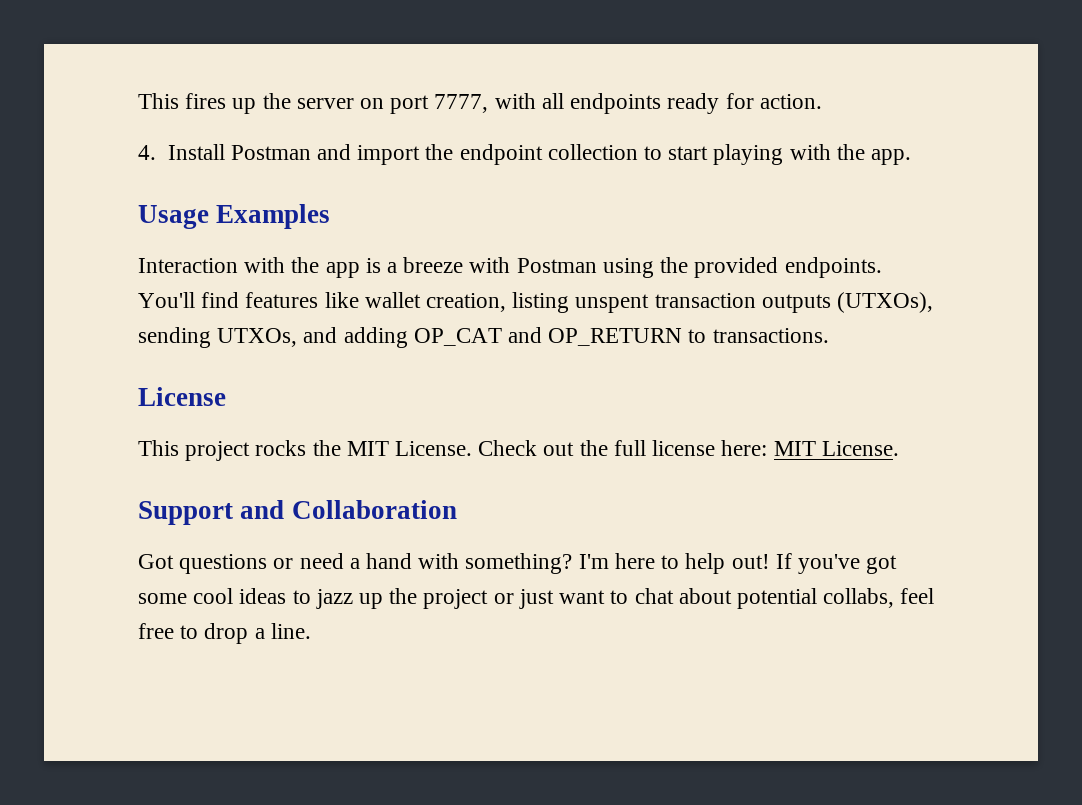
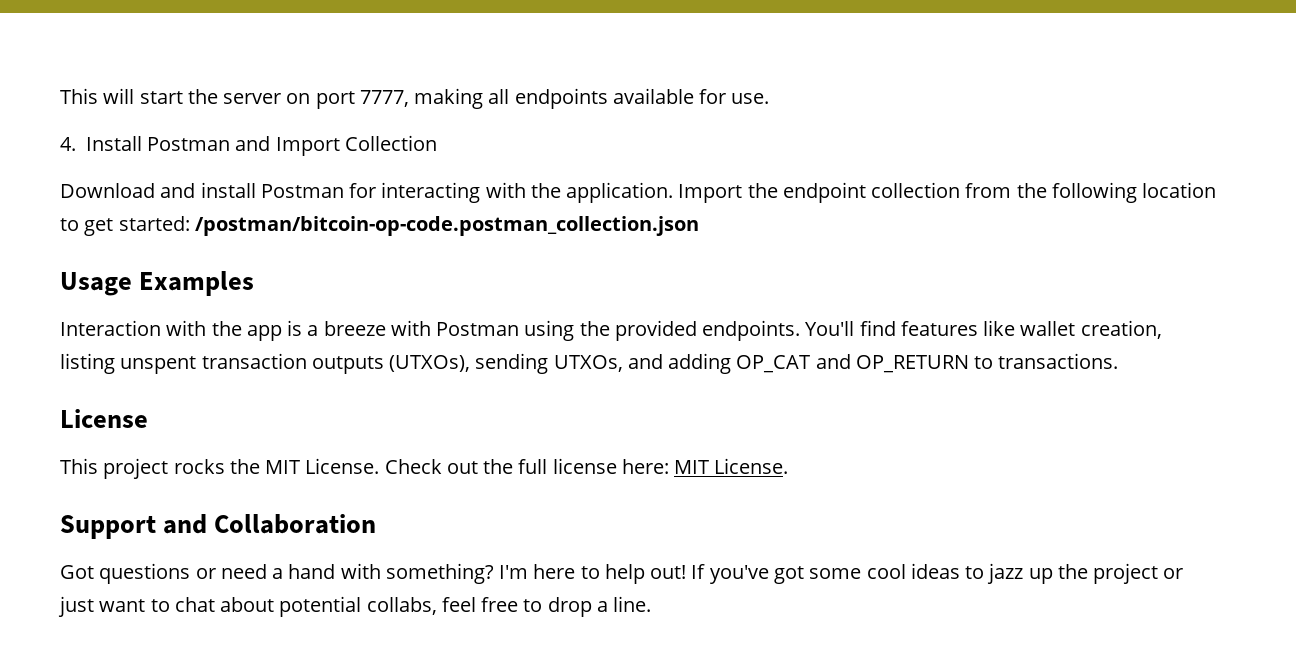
[138,93,257,114] This fires up -> [60,88,183,104] This will start
[494,93,536,109] with -> [414,88,484,109] making
[667,93,822,114] ready for action. -> [612,88,770,104] available for use.
[357,144,912,165] import the endpoint collection to start playing with the app. -> [275,135,437,156] [60,182,1217,203] [60,216,699,236] Import Collection // Download and install Postman for interacting with the application. Import the endpoint collection from the following location to get started: /postman/bitcoin-op-code.postman_collection.json

